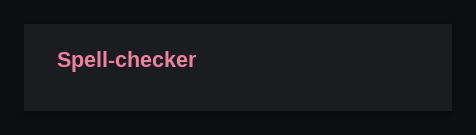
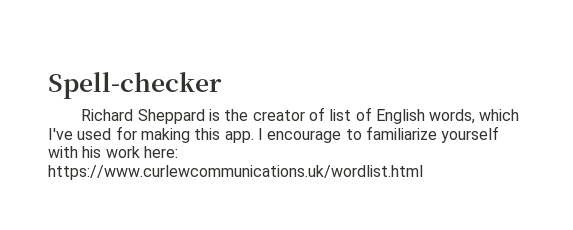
(197, 61) none -> [81,107,520,124] [48,126,500,143] [48,146,178,158] [48,165,423,180] // Richard Sheppard is the creator of list of English words, which I've used for making this app. I encourage to familiarize yourself with his work here: https://www.curlewcommunications.uk/wordlist.html

